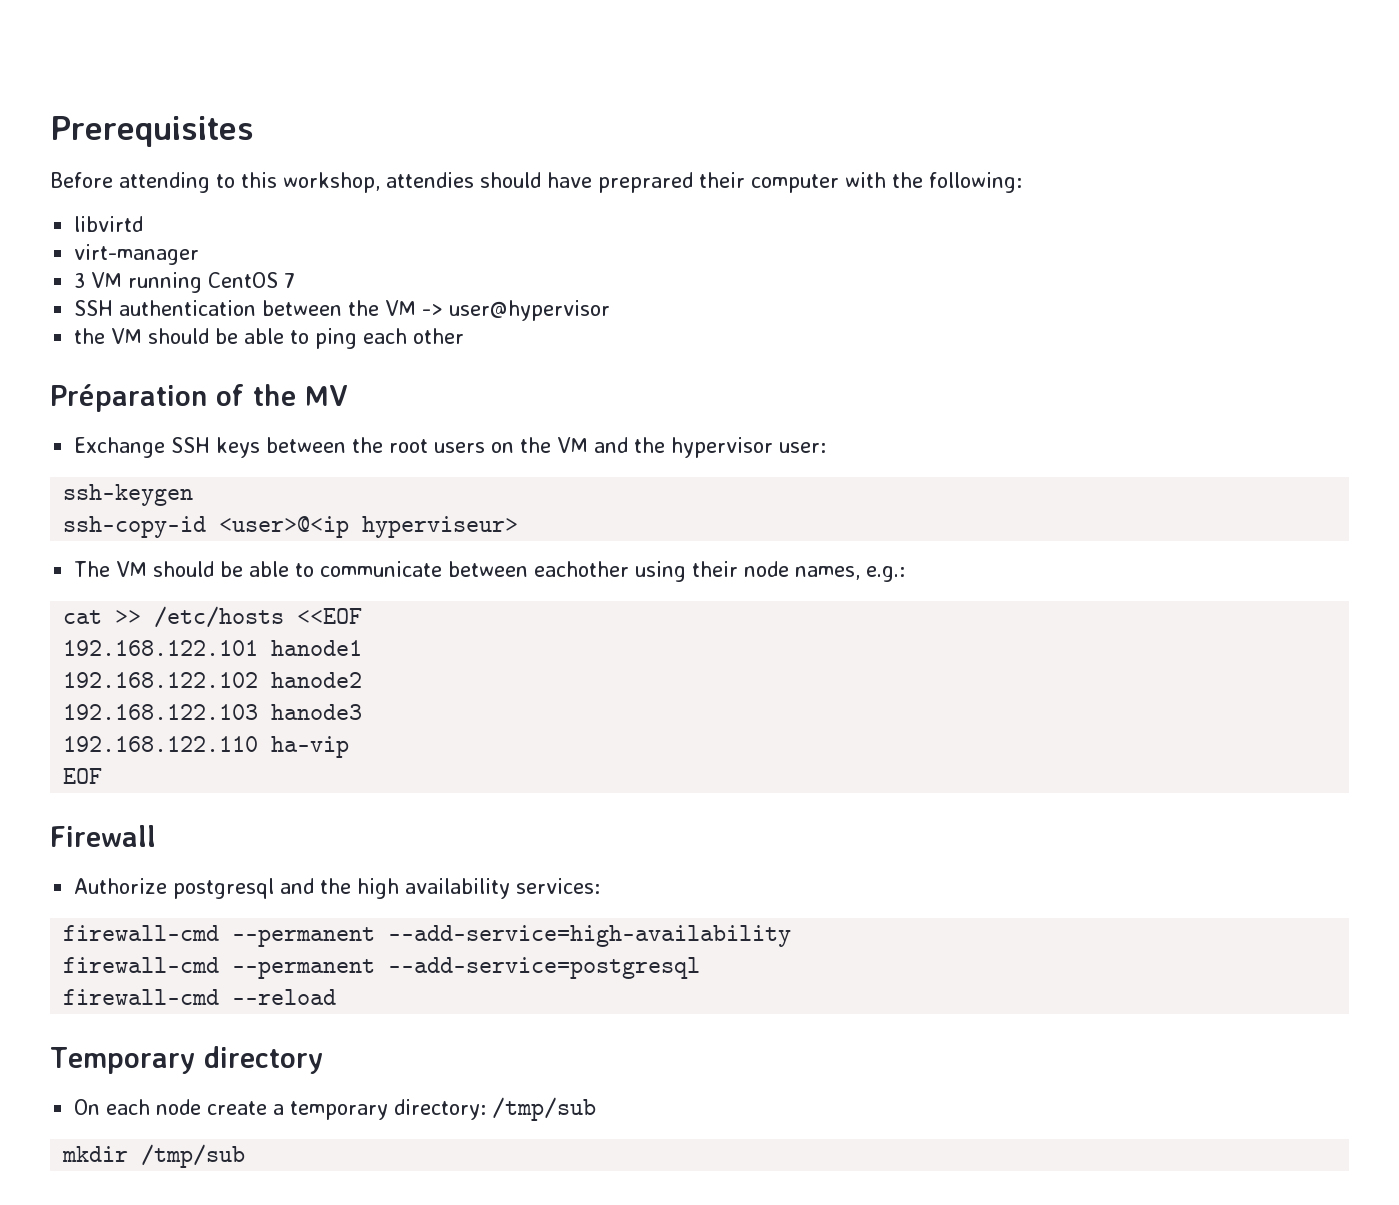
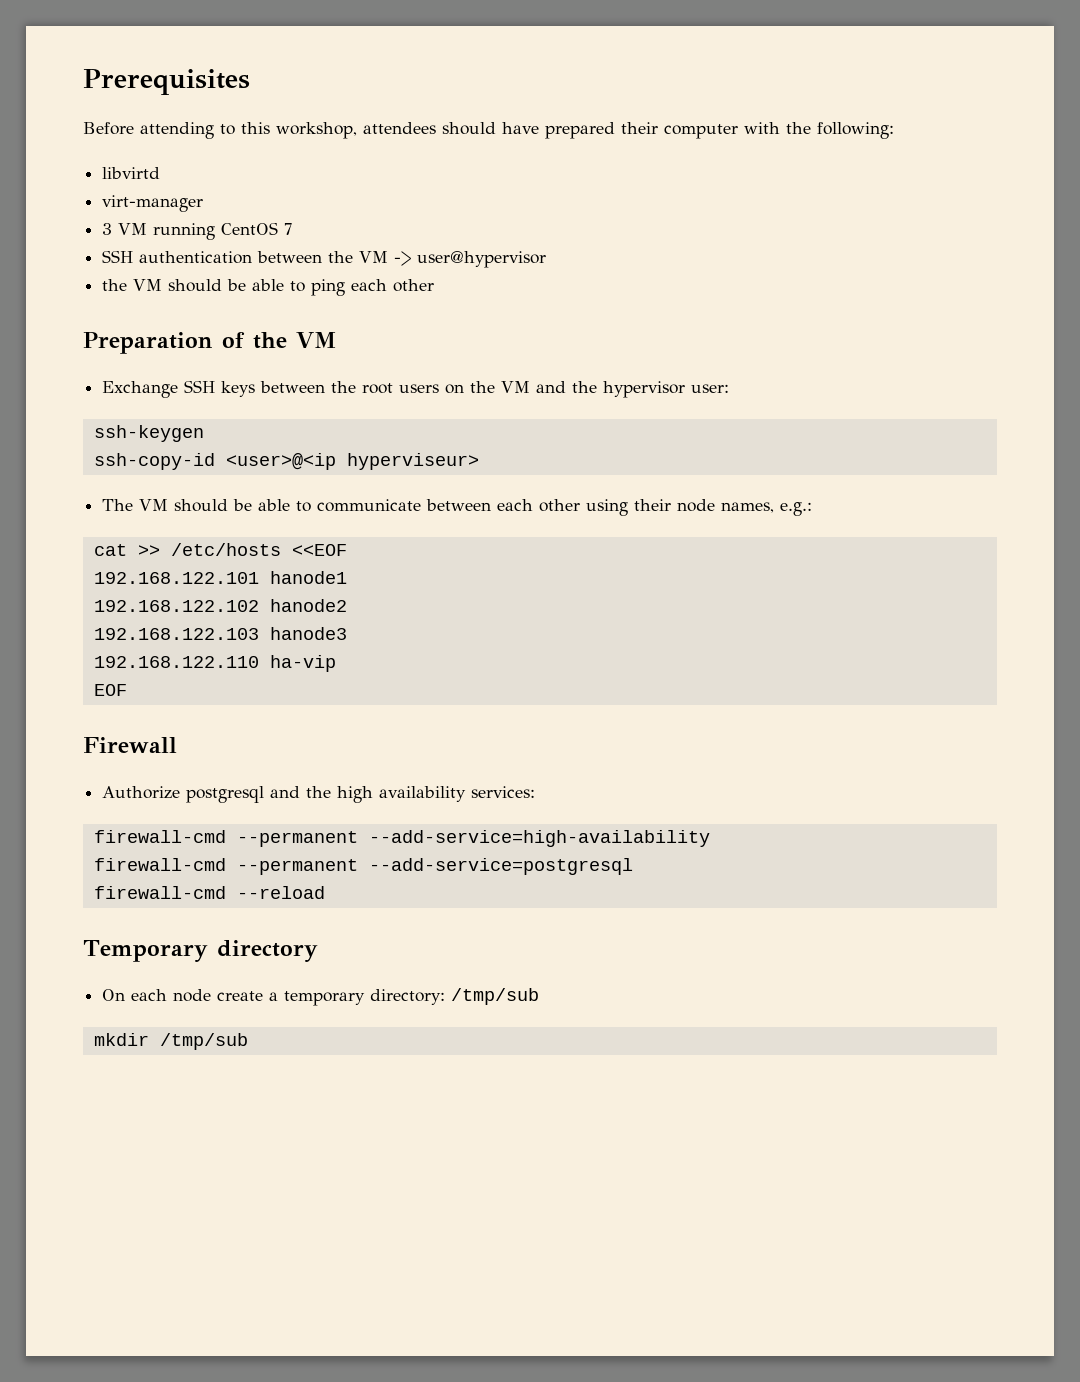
[386,172,474,188] attendies -> [363,122,436,134] attendees
[598,172,693,193] preprared -> [545,122,615,139] prepared
[50,384,207,412] Préparation -> [83,332,213,354] Preparation
[305,385,348,406] MV -> [296,332,337,348] VM
[534,561,630,577] eachother -> [497,499,581,512] each other

